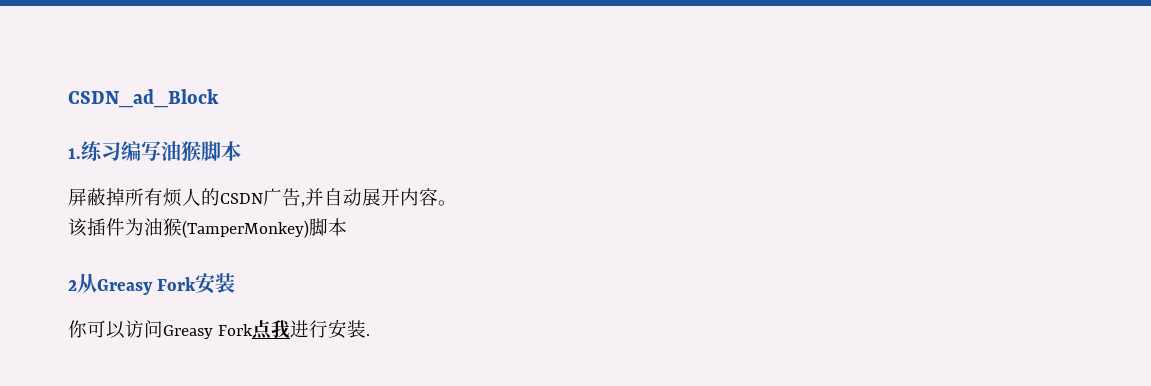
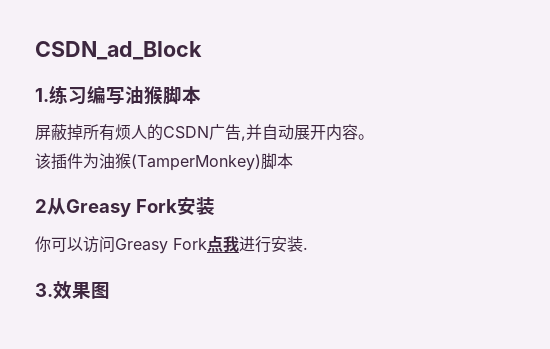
(370, 335) none -> [35,280,110,299] // 3.效果图

